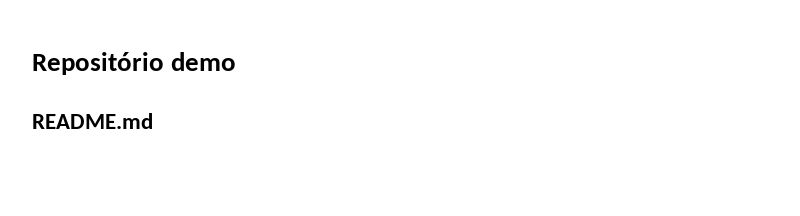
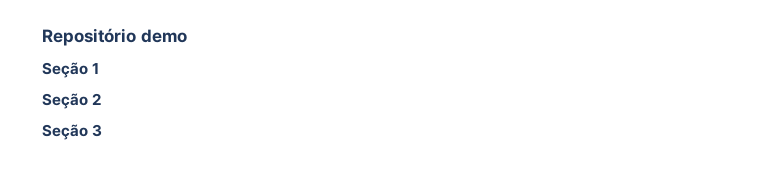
[32,113,153,129] README.md -> [42,62,100,78] [42,93,102,109] [42,124,103,140] Seção 1 // Seção 2 // Seção 3

